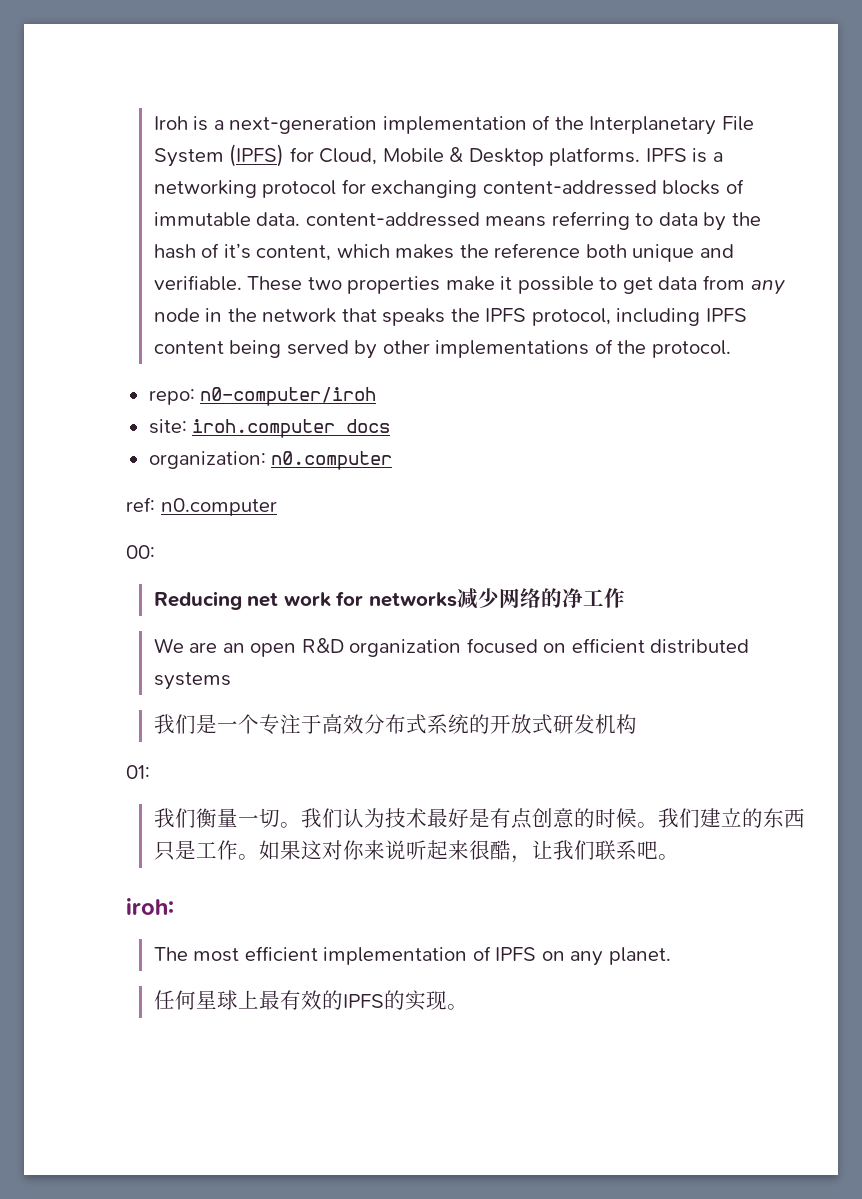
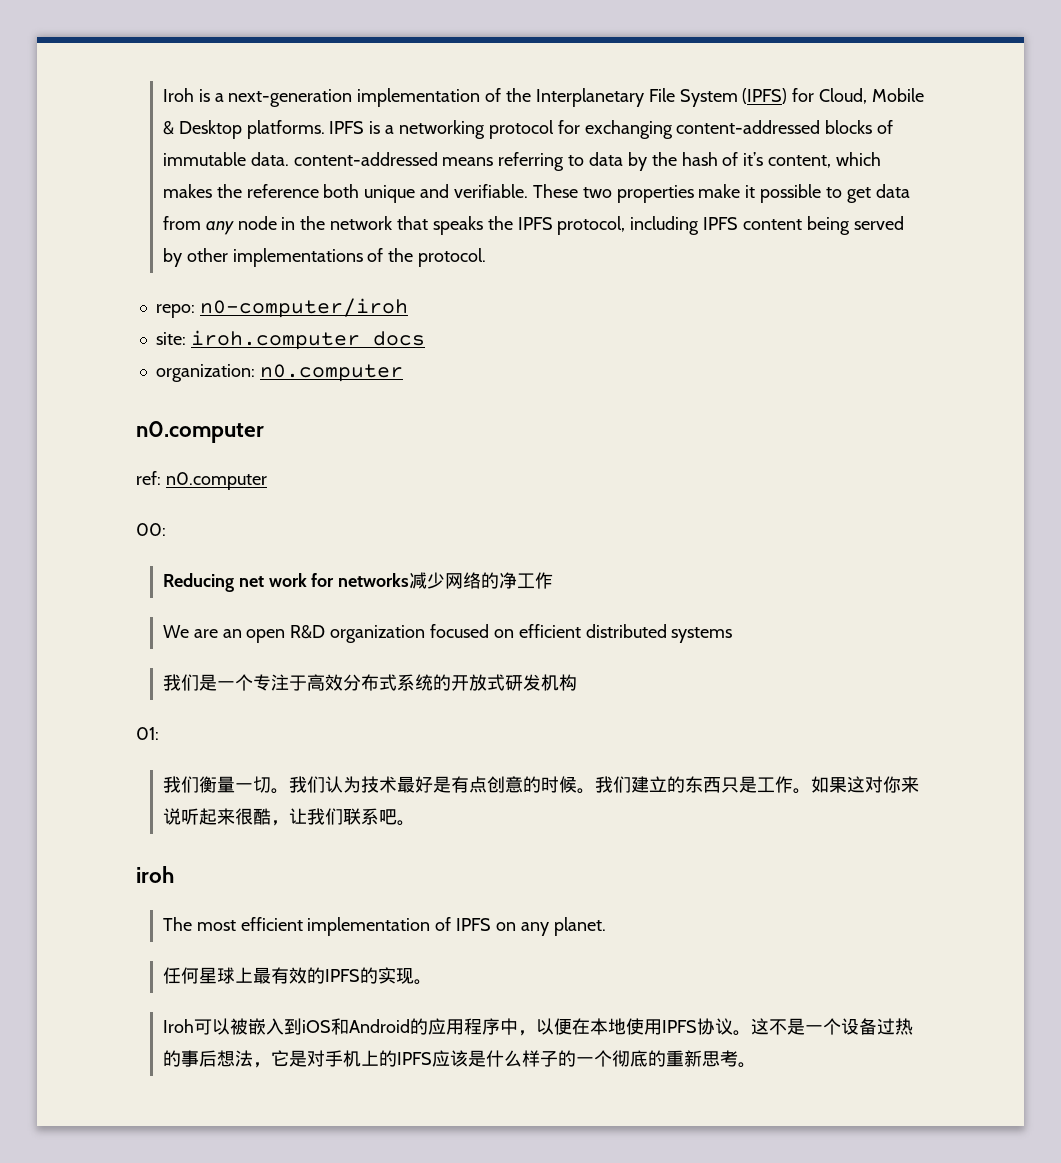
(393, 460) none -> [136,421,264,443] // n0.computer
[126,898,174,915] iroh: -> [136,866,174,883] iroh
(468, 1007) none -> [162,1018,913,1036] [162,1050,756,1068] // Iroh可以被嵌入到iOS和Android的应用程序中，以便在本地使用IPFS协议。这不是一个设备过热的事后想法，它是对手机上的IPFS应该是什么样子的一个彻底的重新思考。

